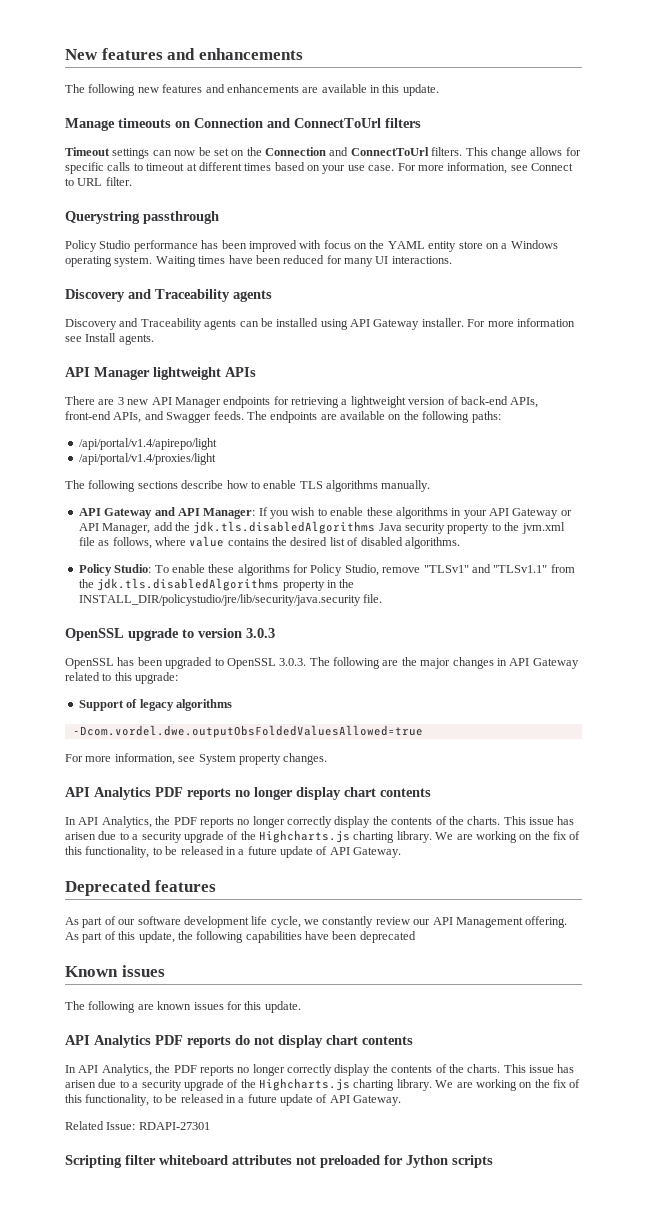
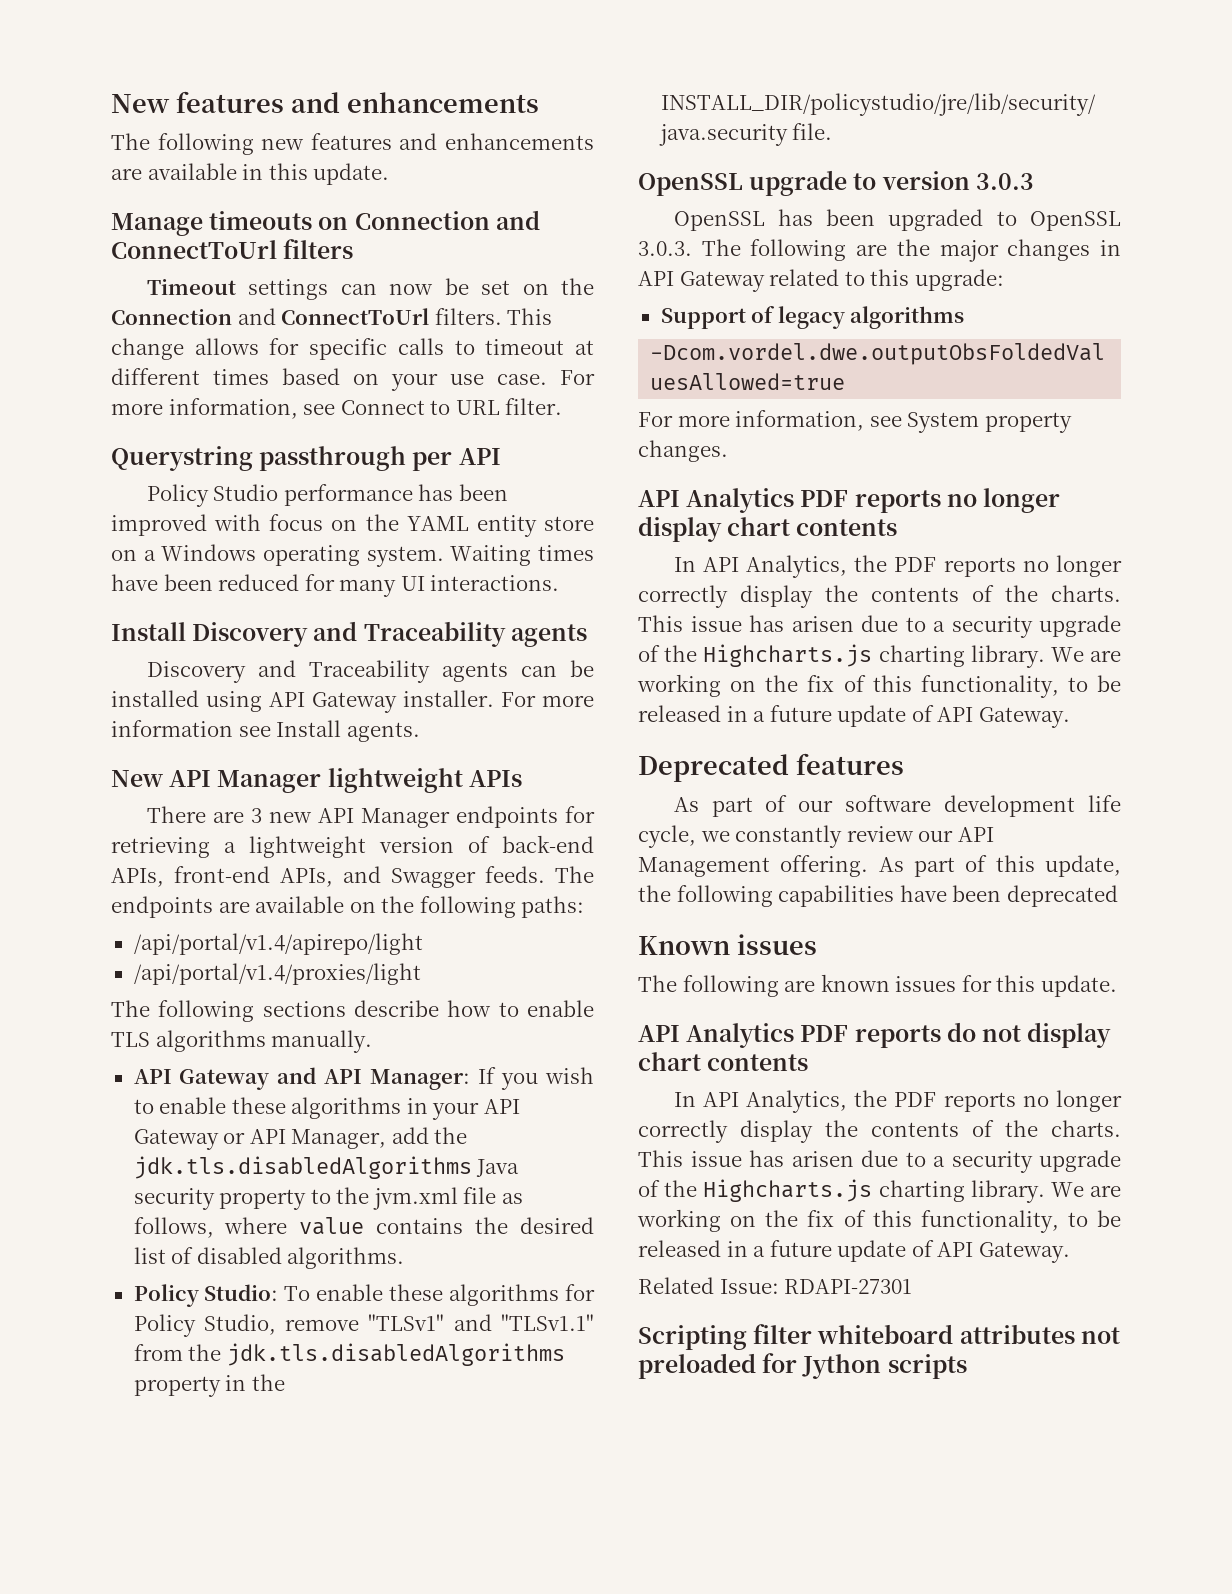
(219, 217) none -> [412,448,501,471] per API
(452, 260) none -> [111,622,186,641] Install
(154, 339) none -> [111,770,163,787] New

